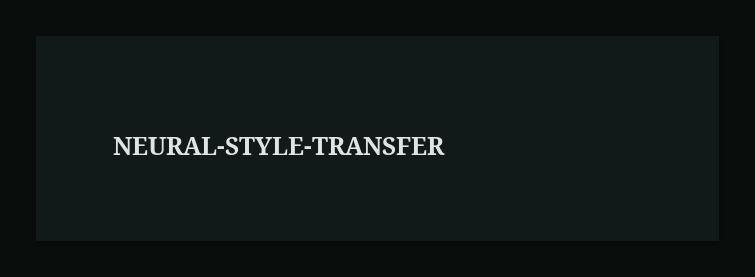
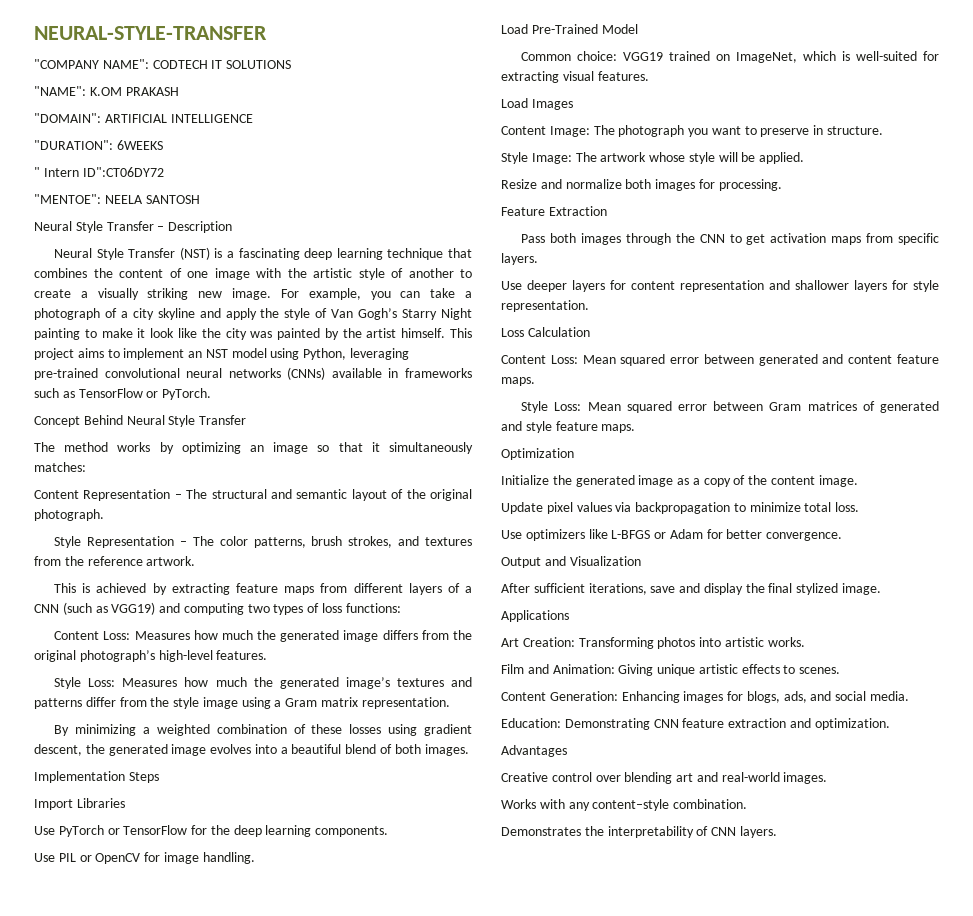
(445, 146) none -> [34,59,292,69] [34,86,179,96] [34,113,253,123] [34,140,163,150] [34,167,164,177] [34,194,200,204] [34,221,233,233] [54,247,472,260] [34,268,472,280] [34,288,472,300] [34,308,472,320] [34,328,472,340] [34,348,410,360] [34,367,472,380] [34,388,212,400] [34,415,247,427] [34,442,473,454] [34,462,86,472] [34,489,472,501] [34,509,104,521] [54,536,473,548] [34,556,196,566] [54,583,472,595] [34,602,401,615] [54,630,473,642] [34,650,268,662] [54,677,473,689] [34,697,450,709] [54,724,473,736] [34,744,469,756] [34,771,159,783] [34,798,125,810] [34,825,389,837] [34,852,255,864] [501,24,638,34] [521,51,939,63] [501,71,649,83] [501,98,573,110] [501,125,884,137] [501,152,805,164] [501,179,782,191] [501,206,607,216] [521,233,939,245] [501,253,538,265] [501,280,939,292] [501,300,589,312] [501,327,590,337] [501,354,939,366] [501,377,535,386] [521,401,939,413] [501,421,636,433] [501,448,574,460] [501,475,858,487] [501,502,860,514] [501,529,843,541] [501,556,641,568] [501,583,882,595] [501,610,569,622] [501,637,805,649] [501,664,841,676] [501,691,910,703] [501,718,890,730] [501,745,567,757] [501,772,828,784] [501,799,748,811] [501,826,777,838] // "COMPANY NAME": CODTECH IT SOLUTIONS // "NAME": K.OM PRAKASH // "DOMAIN": ARTIFICIAL INTELLIGENCE // "DURATION": 6WEEKS // " Intern ID":CT06DY72 // "MENTOE": NEELA SANTOSH // Neural Style Transfer – Description // Neural Style Transfer (NST) is a fascinating deep learning technique that combines the content of one image with the artistic style of another to create a visually striking new image. For example, you can take a photograph of a city skyline and apply the style of Van Gogh’s Starry Night painting to make it look like the city was painted by the artist himself. This project aims to implement an NST model using Python, leveraging pre-trained convolutional neural networks (CNNs) available in frameworks such as TensorFlow or PyTorch. // Concept Behind Neural Style Transfer // The method works by optimizing an image so that it simultaneously matches: // Content Representation – The structural and semantic layout of the original photograph. // Style Representation – The color patterns, brush strokes, and textures from the reference artwork. // This is achieved by extracting feature maps from different layers of a CNN (such as VGG19) and computing two types of loss functions: // Content Loss: Measures how much the generated image differs from the original photograph’s high-level features. // Style Loss: Measures how much the generated image’s textures and patterns differ from the style image using a Gram matrix representation. // By minimizing a weighted combination of these losses using gradient descent, the generated image evolves into a beautiful blend of both images. // Implementation Steps // Import Libraries // Use PyTorch or TensorFlow for the deep learning components. // Use PIL or OpenCV for image handling. // Load Pre-Trained Model // Common choice: VGG19 trained on ImageNet, which is well-suited for extracting visual features. // Load Images // Content Image: The photograph you want to preserve in structure. // Style Image: The artwork whose style will be applied. // Resize and normalize both images for processing. // Feature Extraction // Pass both images through the CNN to get activation maps from specific layers. // Use deeper layers for content representation and shallower layers for style representation. // Loss Calculation // Content Loss: Mean squared error between generated and content feature maps. // Style Loss: Mean squared error between Gram matrices of generated and style feature maps. // Optimization // Initialize the generated image as a copy of the content image. // Update pixel values via backpropagation to minimize total loss. // Use optimizers like L-BFGS or Adam for better convergence. // Output and Visualization // After sufficient iterations, save and display the final stylized image. // Applications // Art Creation: Transforming photos into artistic works. // Film and Animation: Giving unique artistic effects to scenes. // Content Generation: Enhancing images for blogs, ads, and social media. // Education: Demonstrating CNN feature extraction and optimization. // Advantages // Creative control over blending art and real-world images. // Works with any content–style combination. // Demonstrates the interpretability of CNN layers.

